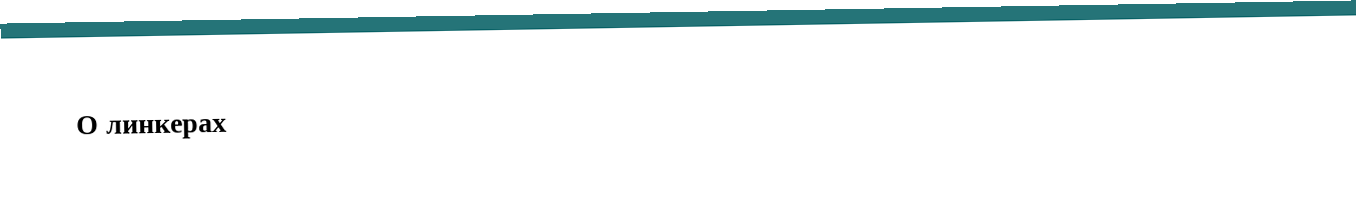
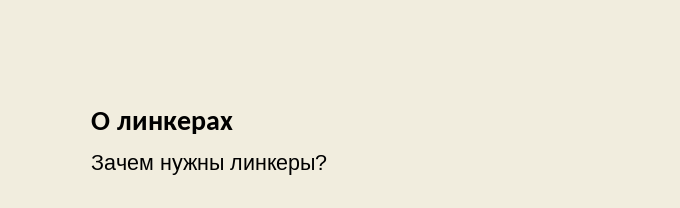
(227, 129) none -> [91,155,327,175] // Зачем нужны линкеры?

